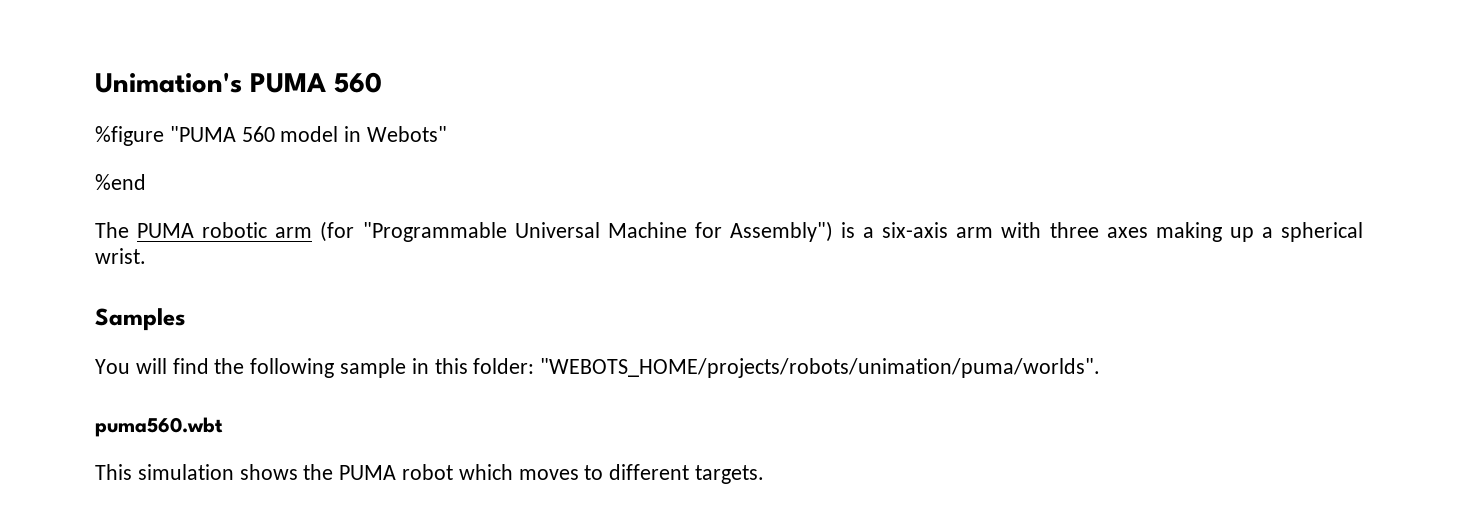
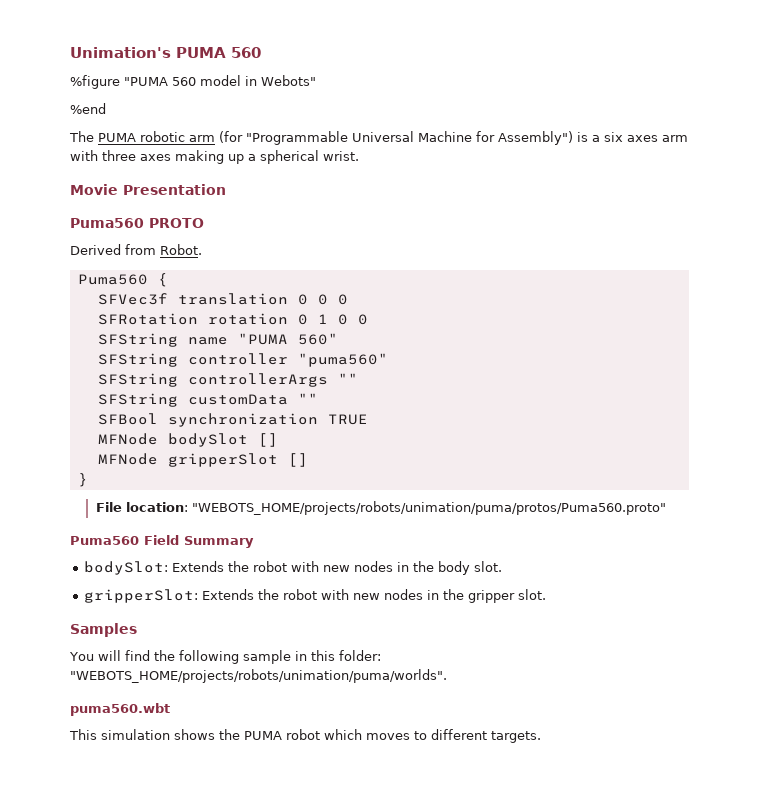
[882,222,949,238] six-axis -> [604,132,658,142] six axes
(146, 256) none -> [70,184,226,195] [70,218,204,228] [70,244,202,255] [77,273,168,287] [97,293,348,305] [97,313,368,325] [97,333,338,347] [97,353,388,367] [97,373,358,387] [97,393,318,407] [97,413,368,427] [97,433,278,447] [97,453,308,467] [77,473,88,487] [95,501,666,515] [70,535,254,548] [84,561,503,575] [84,589,547,603] // Movie Presentation // Puma560 PROTO // Derived from Robot. // Puma560 { // SFVec3f translation 0 0 0 // SFRotation rotation 0 1 0 0 // SFString name "PUMA 560" // SFString controller "puma560" // SFString controllerArgs "" // SFString customData "" // SFBool synchronization TRUE // MFNode bodySlot [] // MFNode gripperSlot [] // } // File location: "WEBOTS_HOME/projects/robots/unimation/puma/protos/Puma560.proto" // Puma560 Field Summary // bodySlot: Extends the robot with new nodes in the body slot. // gripperSlot: Extends the robot with new nodes in the gripper slot.

